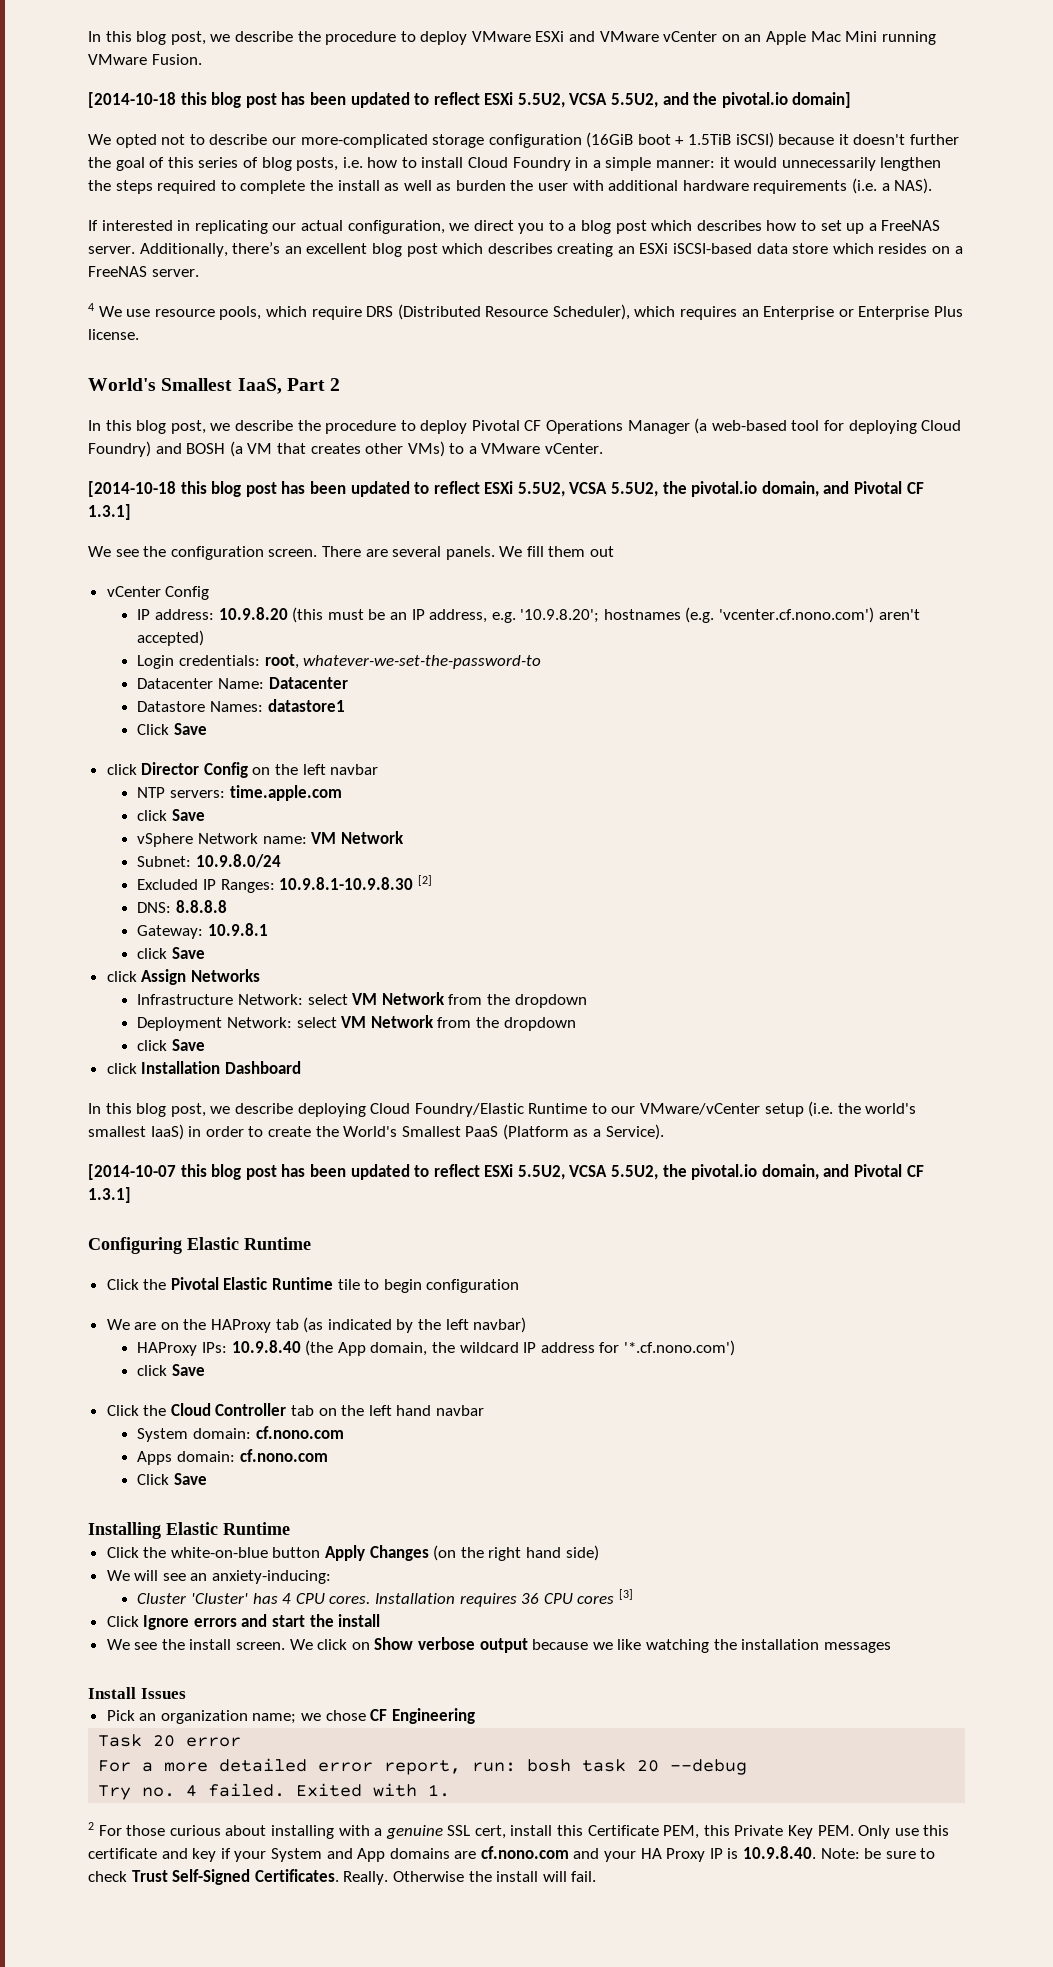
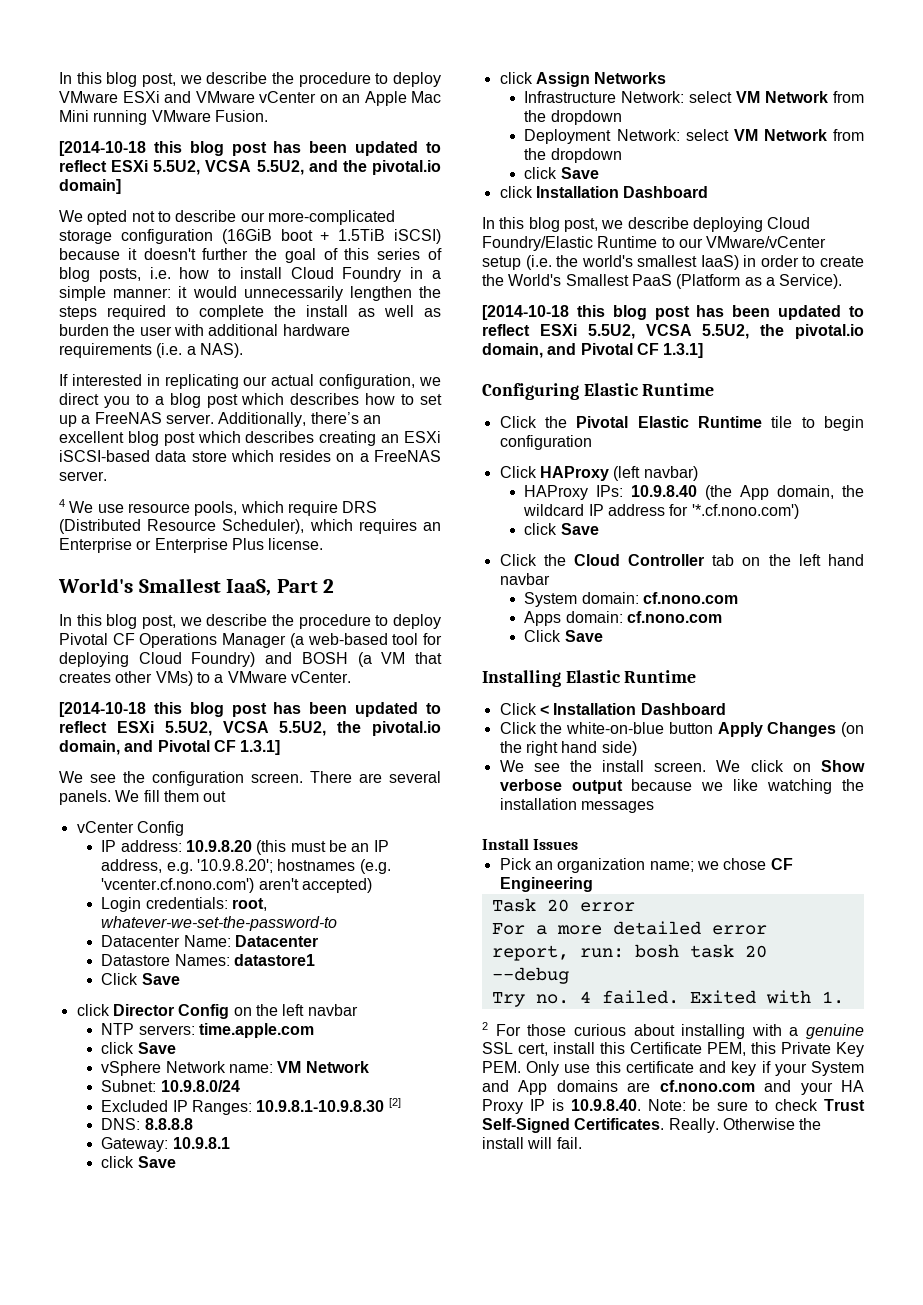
[88,1164,176,1180] [2014-10-07 -> [482,305,569,320] [2014-10-18
[106,1317,469,1333] We are on the HAProxy tab (as indicated by the left -> [499,466,641,481] Click HAProxy (left
(290, 1528) none -> [499,703,726,715] // Click < Installation Dashboard
[106,1570,332,1584] [137,1589,633,1607] [106,1614,381,1630] // We will see an anxiety-inducing: // Cluster 'Cluster' has 4 CPU cores. Installation requires 36 CPU cores [3] // Click Ignore errors and start the install -> (637, 748) none

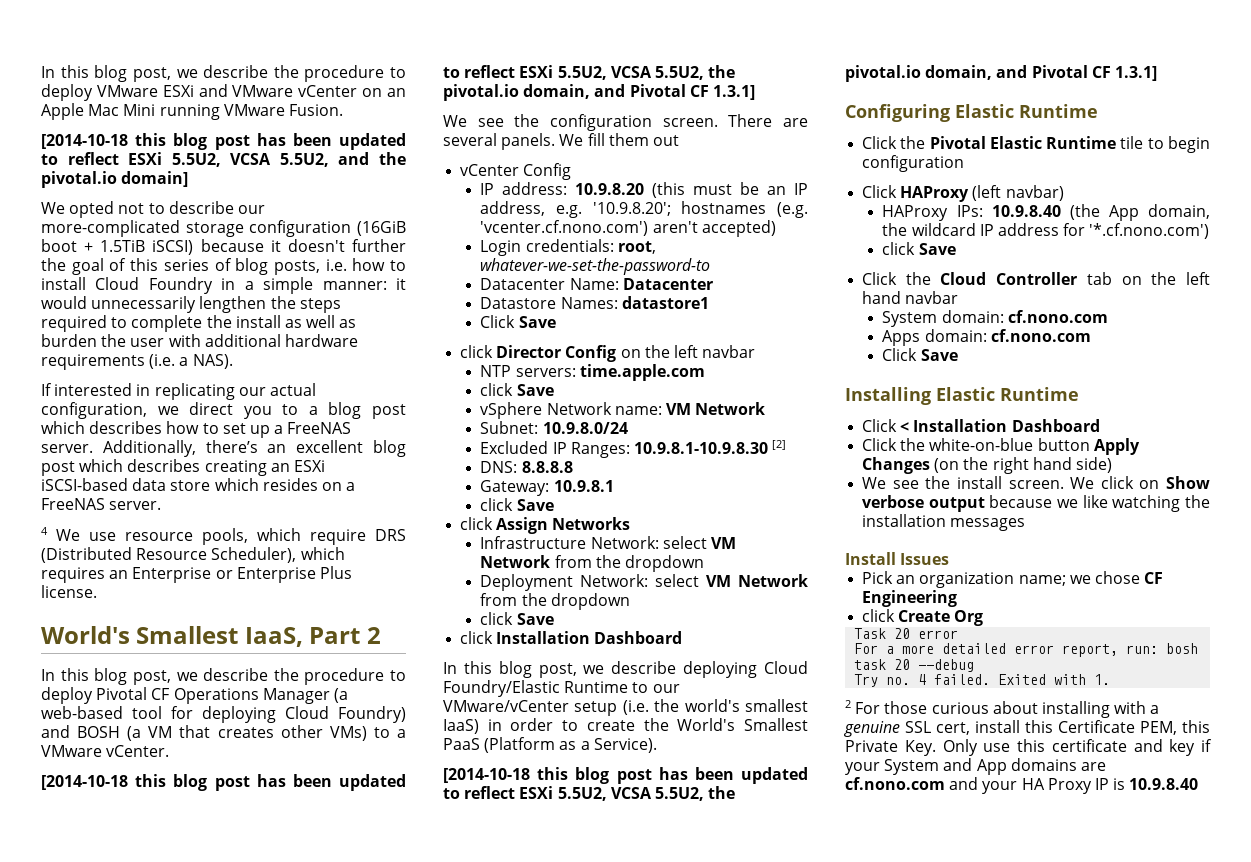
(593, 884) none -> [862,609,984,626] // click Create Org
[836,1042,864,1057] [482,1061,521,1073] Key PEM. -> [904,740,936,756] Key.
[570,1099,865,1111] [482,1118,822,1133] [482,1137,582,1149] 10.9.8.40. Note: be sure to check Trust Self-Signed Certificates. Really. Otherwise the install will fail. -> [1129,778,1199,790] 10.9.8.40

